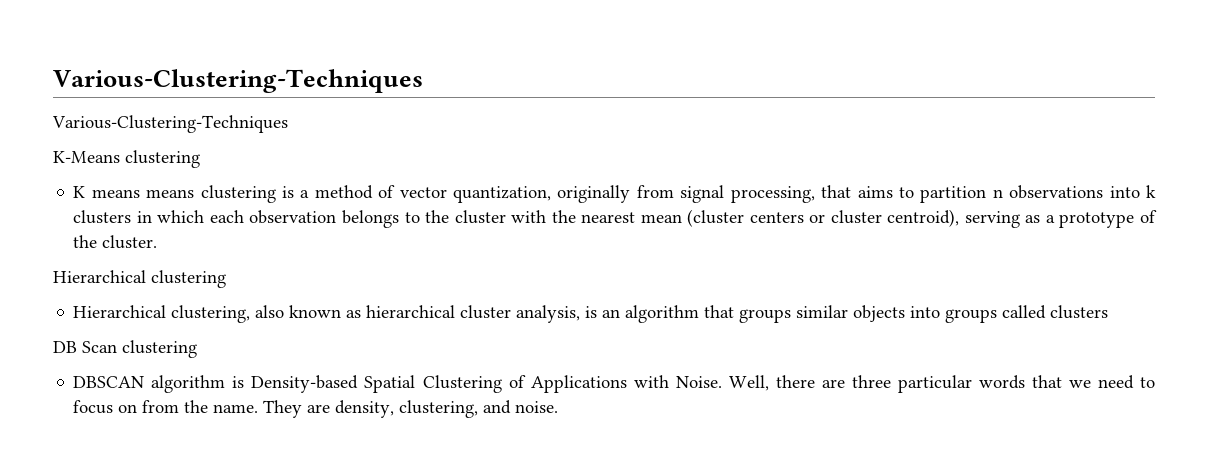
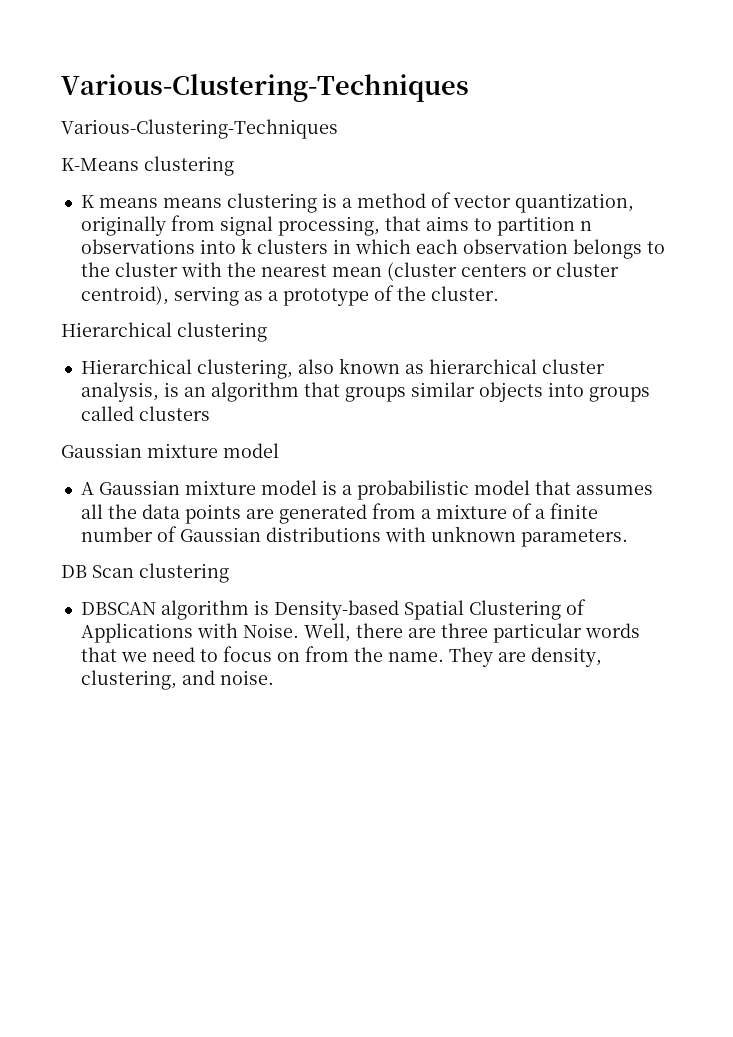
(1109, 312) none -> [61,443,279,458] [80,480,653,500] [80,503,598,524] [80,526,628,547] // Gaussian mixture model // A Gaussian mixture model is a probabilistic model that assumes all the data points are generated from a mixture of a finite number of Gaussian distributions with unknown parameters.

